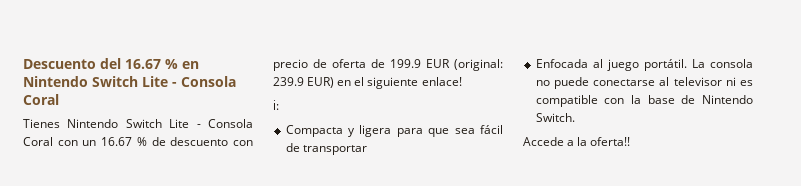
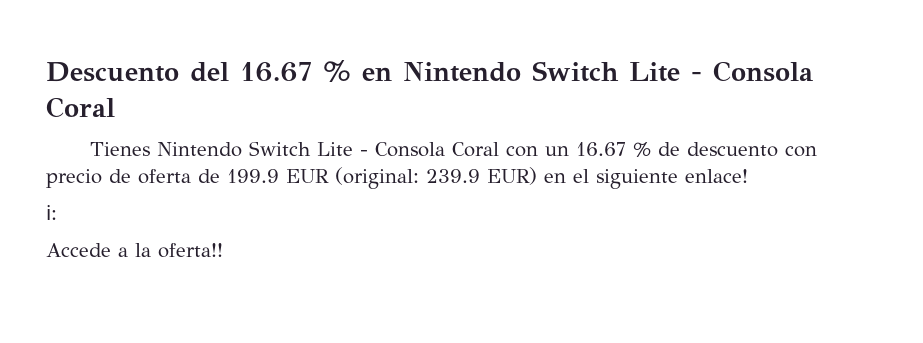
[285,125,503,137] [285,143,367,155] [535,59,753,71] [535,77,753,89] [535,95,753,107] [535,113,575,122] // Compacta y ligera para que sea fácil de transportar // Enfocada al juego portátil. La consola no puede conectarse al televisor ni es compatible con la base de Nintendo Switch. -> (57, 212) none

